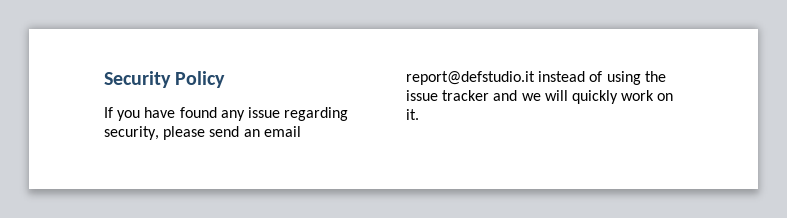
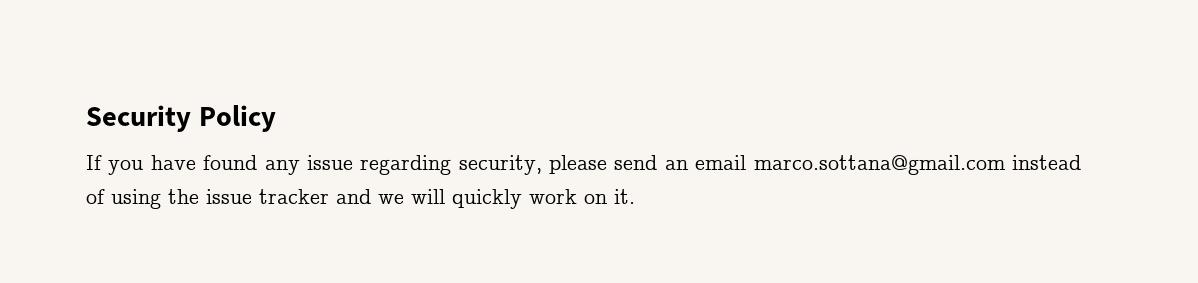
[406,71,535,85] report@defstudio.it -> [753,155,1006,175] marco.sottana@gmail.com

